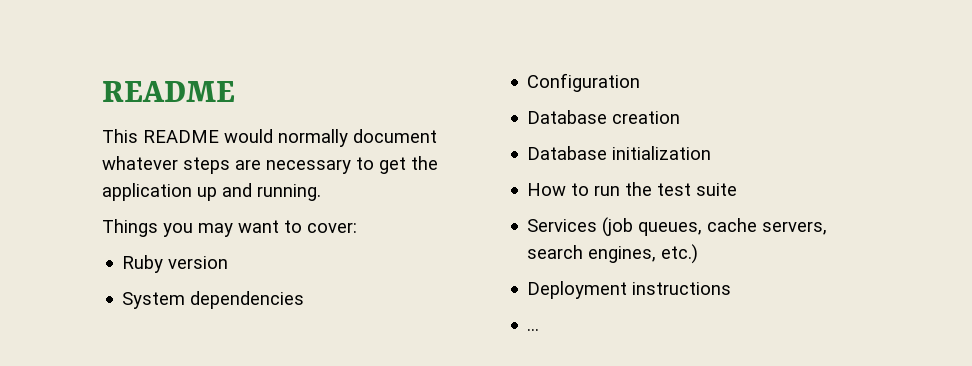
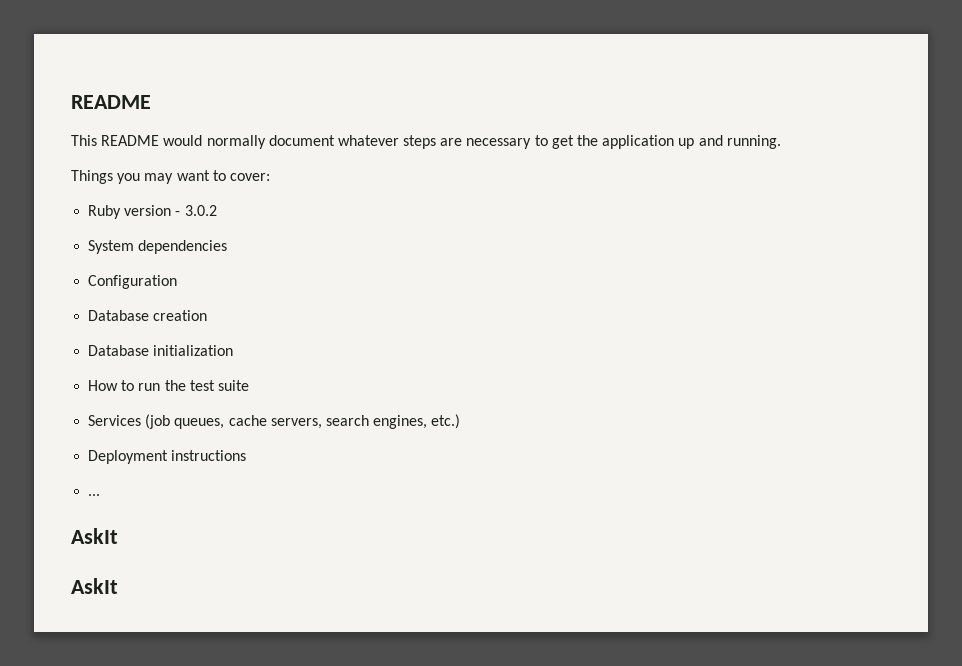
(229, 262) none -> [175,205,217,216] - 3.0.2
(540, 329) none -> [71,528,118,544] [71,578,118,594] // AskIt // AskIt

